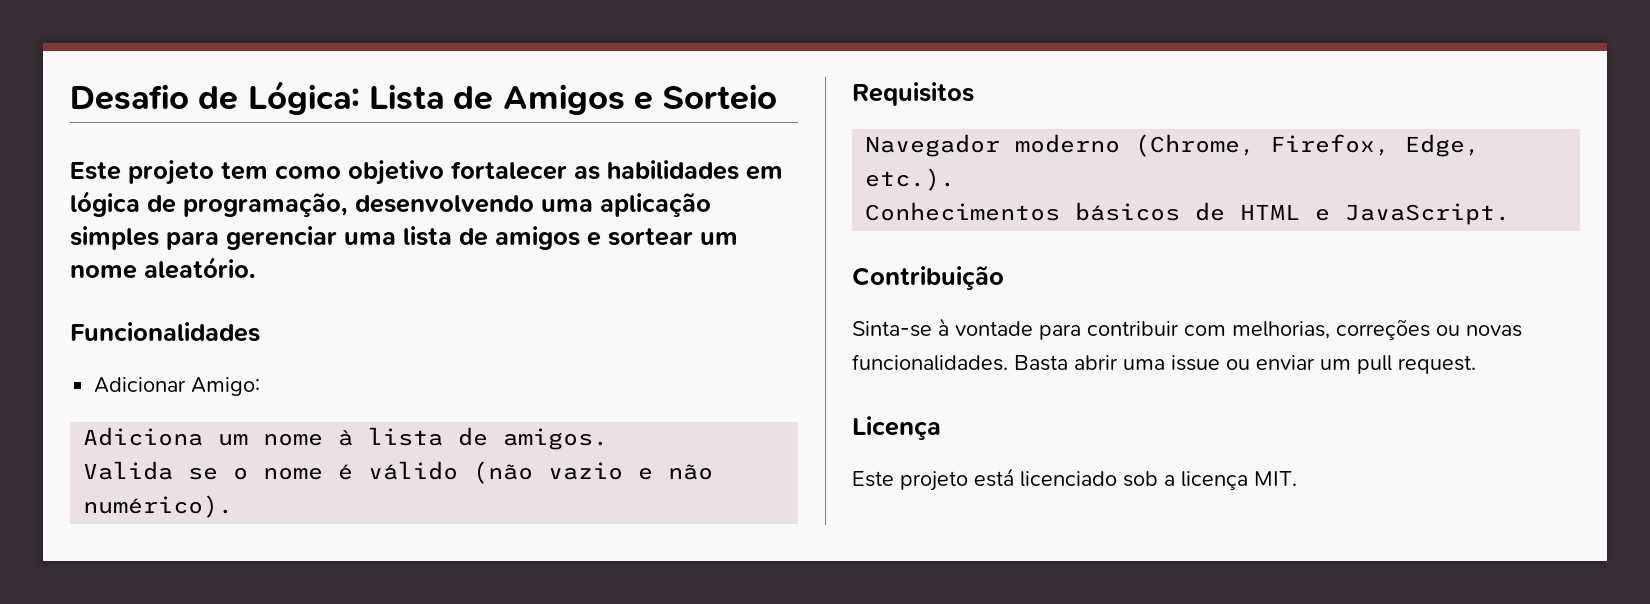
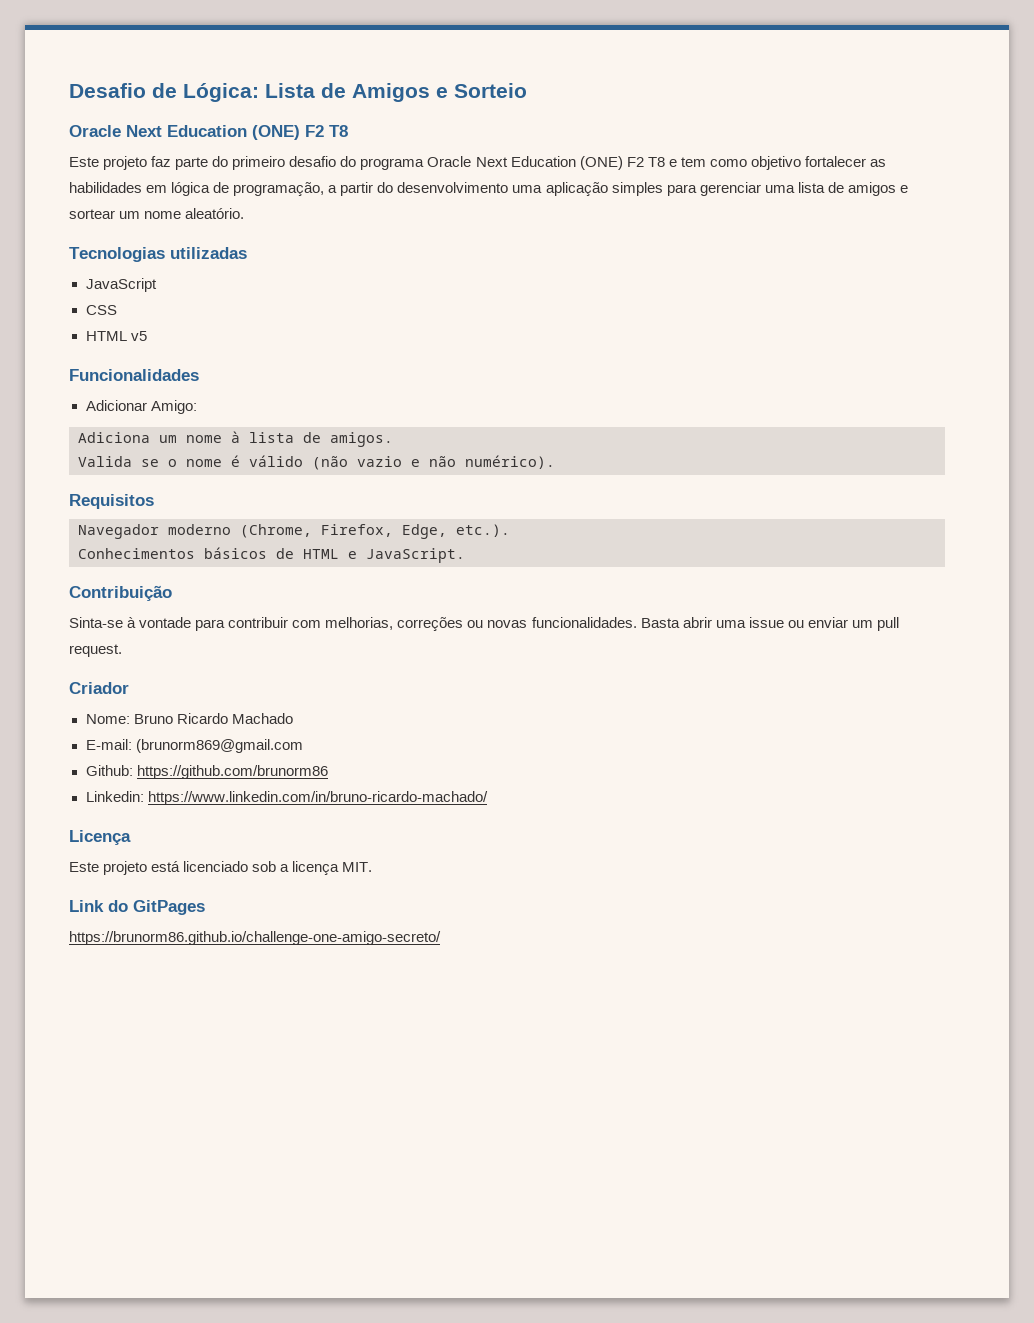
[70,160,214,185] Este projeto -> [69,125,348,140] [69,156,677,170] Oracle Next Education (ONE) F2 T8 // Este projeto faz parte do primeiro desafio do programa Oracle Next Education (ONE) F2 T8 e
[355,195,534,213] desenvolvendo -> [328,182,509,196] a partir do desenvolvimento
(256, 268) none -> [69,247,247,262] [85,278,157,292] [85,305,117,315] [85,331,147,341] // Tecnologias utilizadas // JavaScript // CSS // HTML v5
(1476, 364) none -> [69,682,129,694] [85,713,293,724] [85,739,303,753] [85,765,328,779] [85,791,488,805] // Criador // Nome: Bruno Ricardo Machado // E-mail: (brunorm869@gmail.com // Github: https://github.com/brunorm86 // Linkedin: https://www.linkedin.com/in/bruno-ricardo-machado/
(1297, 478) none -> [69,900,205,915] [69,931,441,945] // Link do GitPages // https://brunorm86.github.io/challenge-one-amigo-secreto/

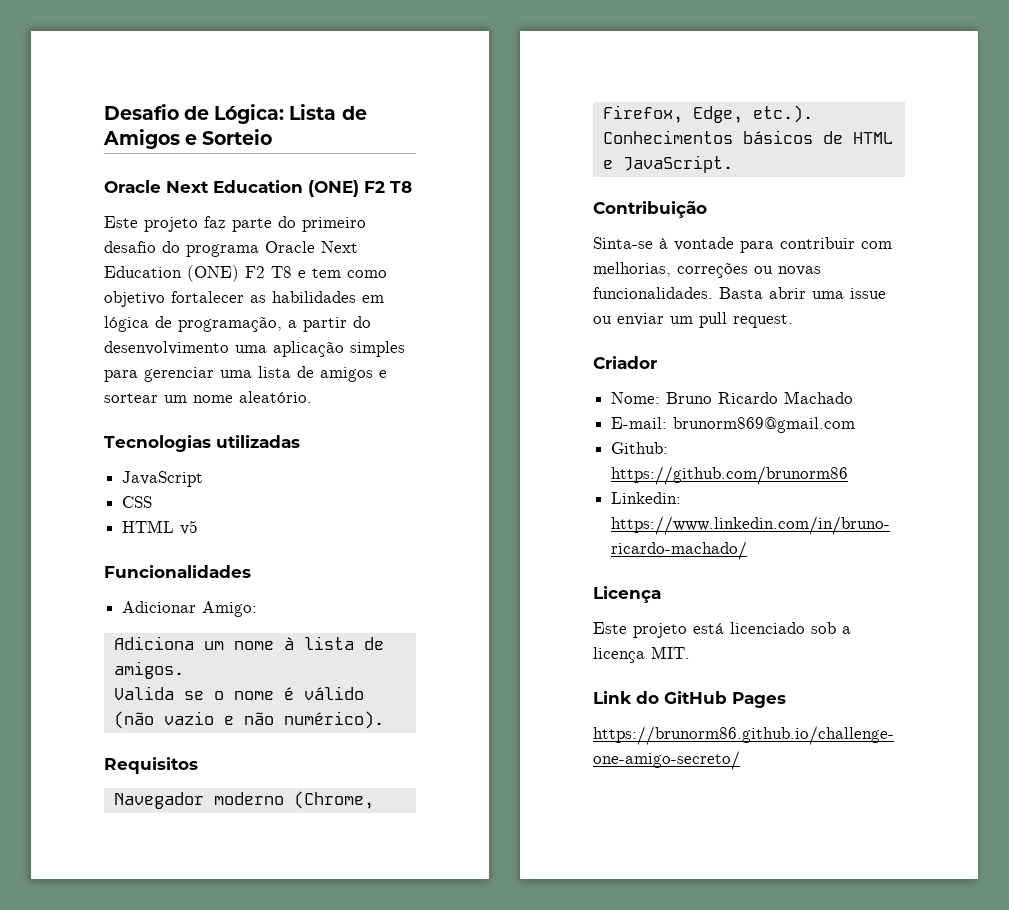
[135,739,303,753] (brunorm869@gmail.com -> [673,417,856,433] brunorm869@gmail.com
[133,900,205,915] GitPages -> [664,691,786,708] GitHub Pages

